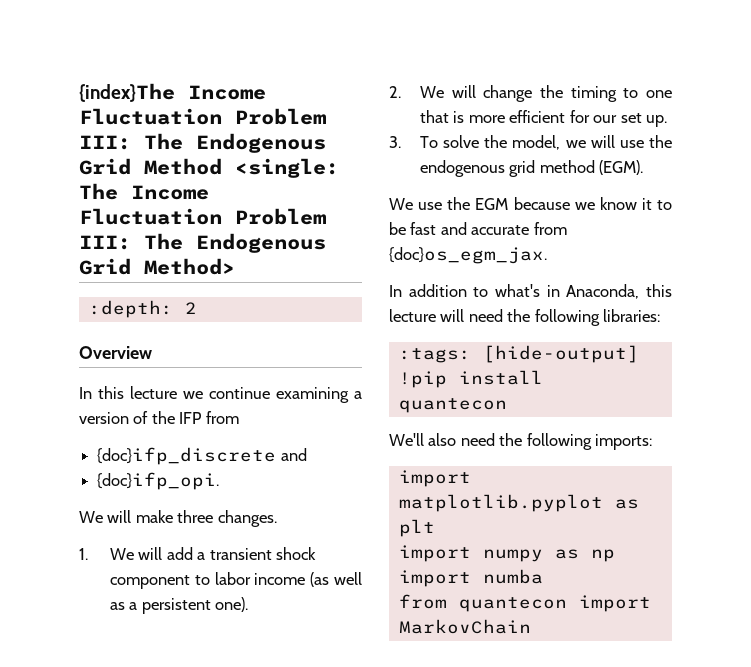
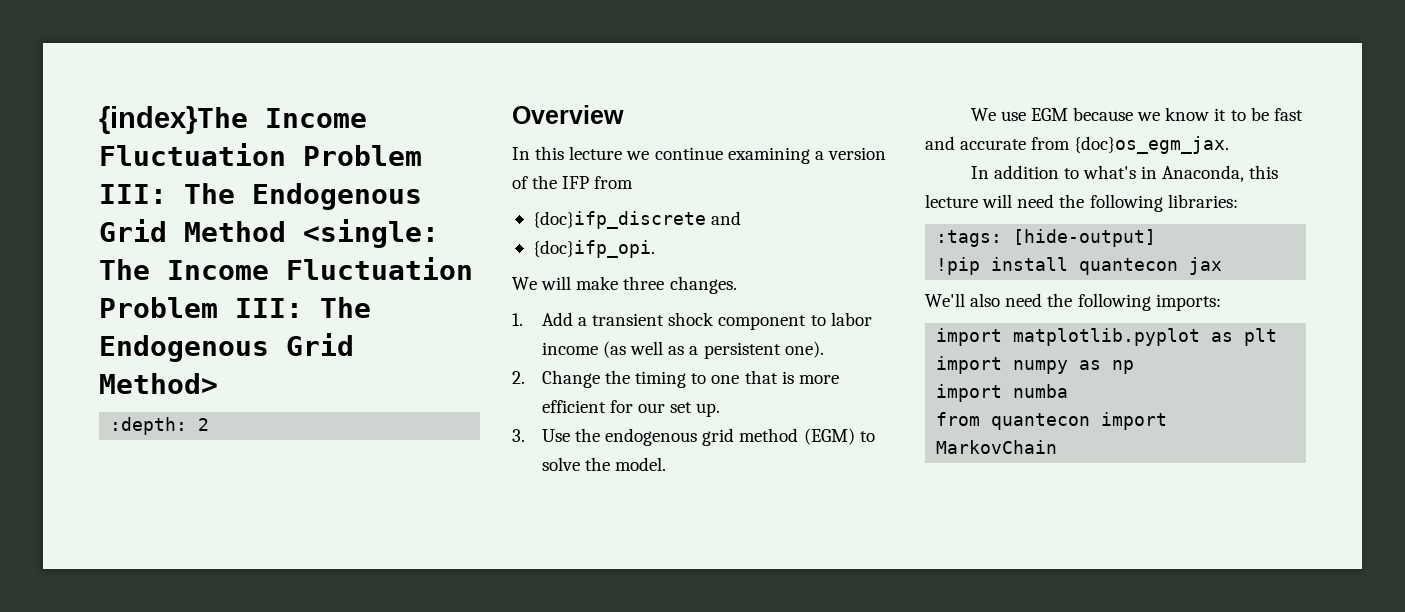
[109,547,193,560] We will add -> [541,312,573,326] Add
[419,85,533,102] We will change -> [541,370,600,388] Change
[419,135,672,150] [419,160,644,177] To solve the model, we will use the endogenous grid method (EGM). -> [541,428,875,446] [541,457,667,471] Use the endogenous grid method (EGM) to solve the model.
[447,197,471,210] the -> (1026, 116) none
(507, 405) none -> [1189,257,1223,275] jax

